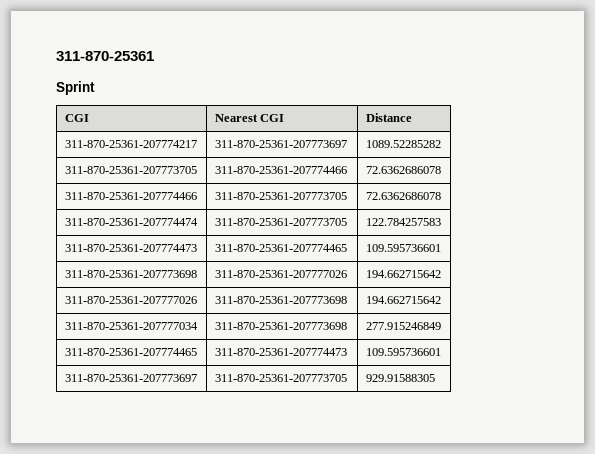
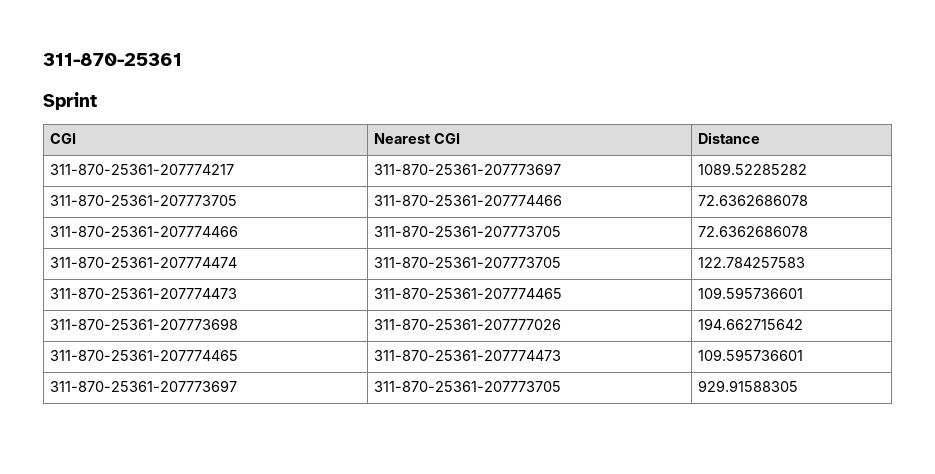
[64,296,197,304] [214,296,347,304] [365,296,441,304] [64,322,198,330] [214,322,347,330] [365,322,441,330] // 311-870-25361-207777026 | 311-870-25361-207773698 | 194.662715642 // 311-870-25361-207777034 | 311-870-25361-207773698 | 277.915246849 -> (804, 324) none

